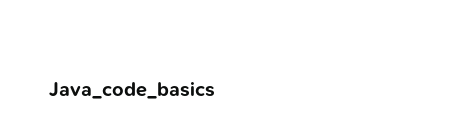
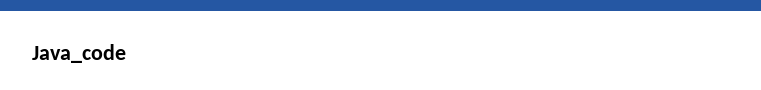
[49,81,215,99] Java_code_basics -> [32,44,126,63] Java_code

